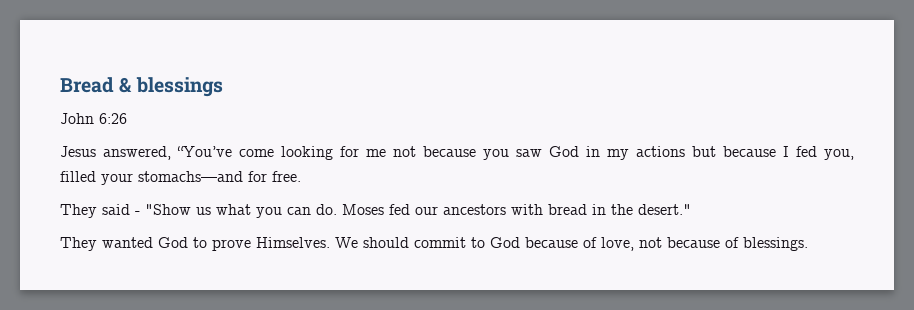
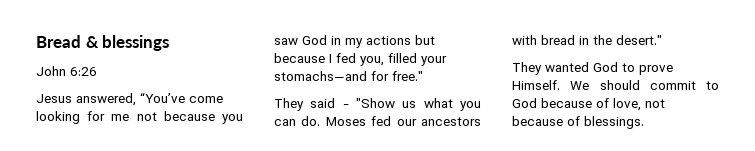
[272,171,301,182] free. -> [392,71,423,81] free."
[256,237,330,248] Himselves. -> [512,80,560,90] Himself.

